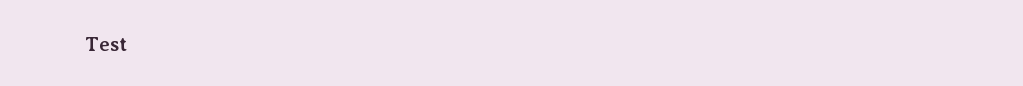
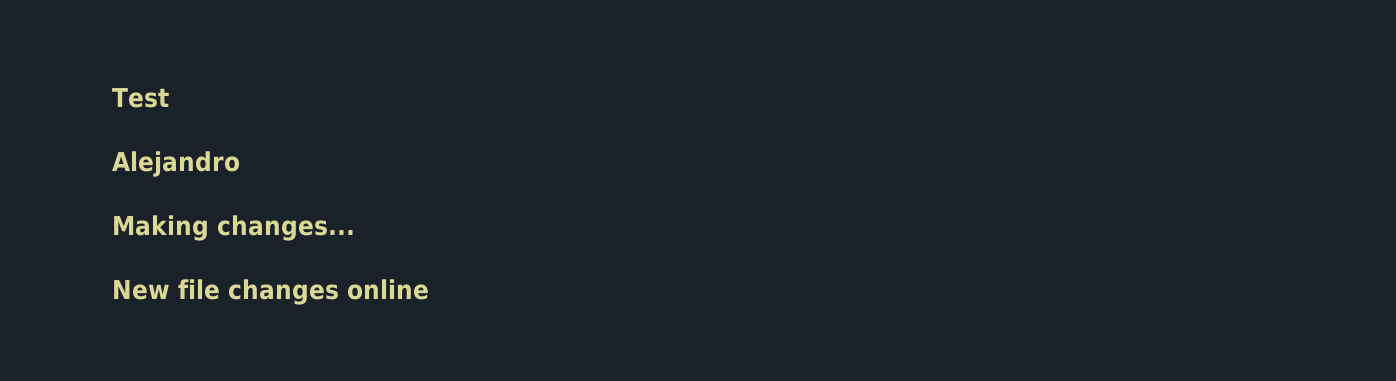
(127, 44) none -> [112,151,240,177] [112,215,355,241] [112,279,429,305] // Alejandro // Making changes... // New file changes online

